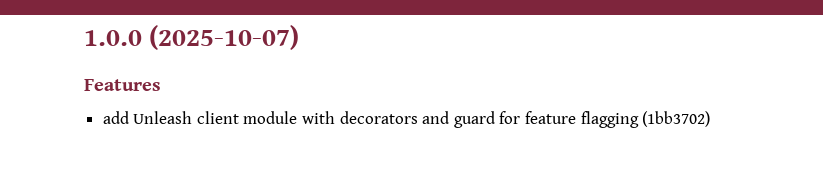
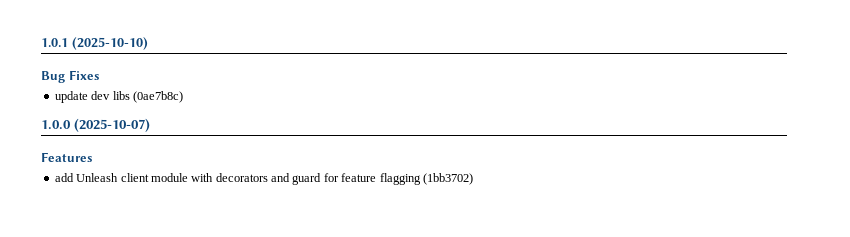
(84, 38) none -> [41,37,148,50] [41,70,99,83] [54,91,183,103] 1.0.1 (2025-10-10) // Bug Fixes // update dev libs (0ae7b8c) //

